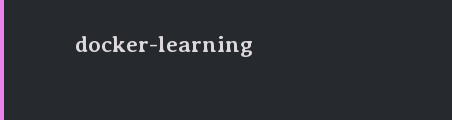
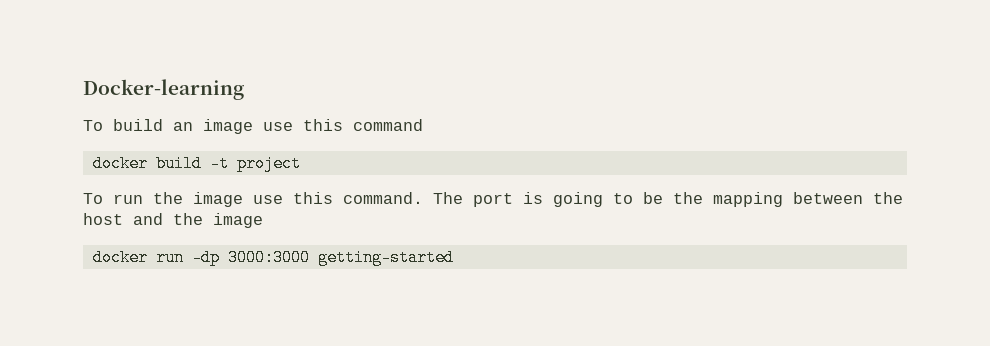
[75,36,253,57] docker-learning -> [83,79,244,100] [83,119,423,134] [92,155,301,172] [83,192,903,207] [83,213,263,228] [92,249,454,266] Docker-learning // To build an image use this command // docker build -t project // To run the image use this command. The port is going to be the mapping between the host and the image // docker run -dp 3000:3000 getting-started

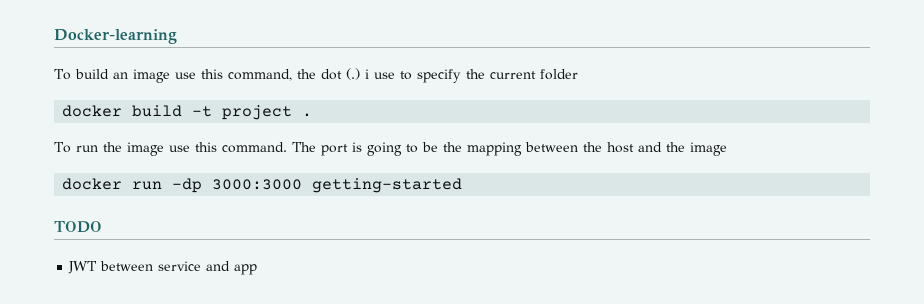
[353,119,423,131] command -> [227,68,578,83] command, the dot (.) i use to specify the current folder
(301, 163) none -> [302,113,313,117] .
(454, 257) none -> [54,221,102,233] [68,261,258,275] // TODO // JWT between service and app

